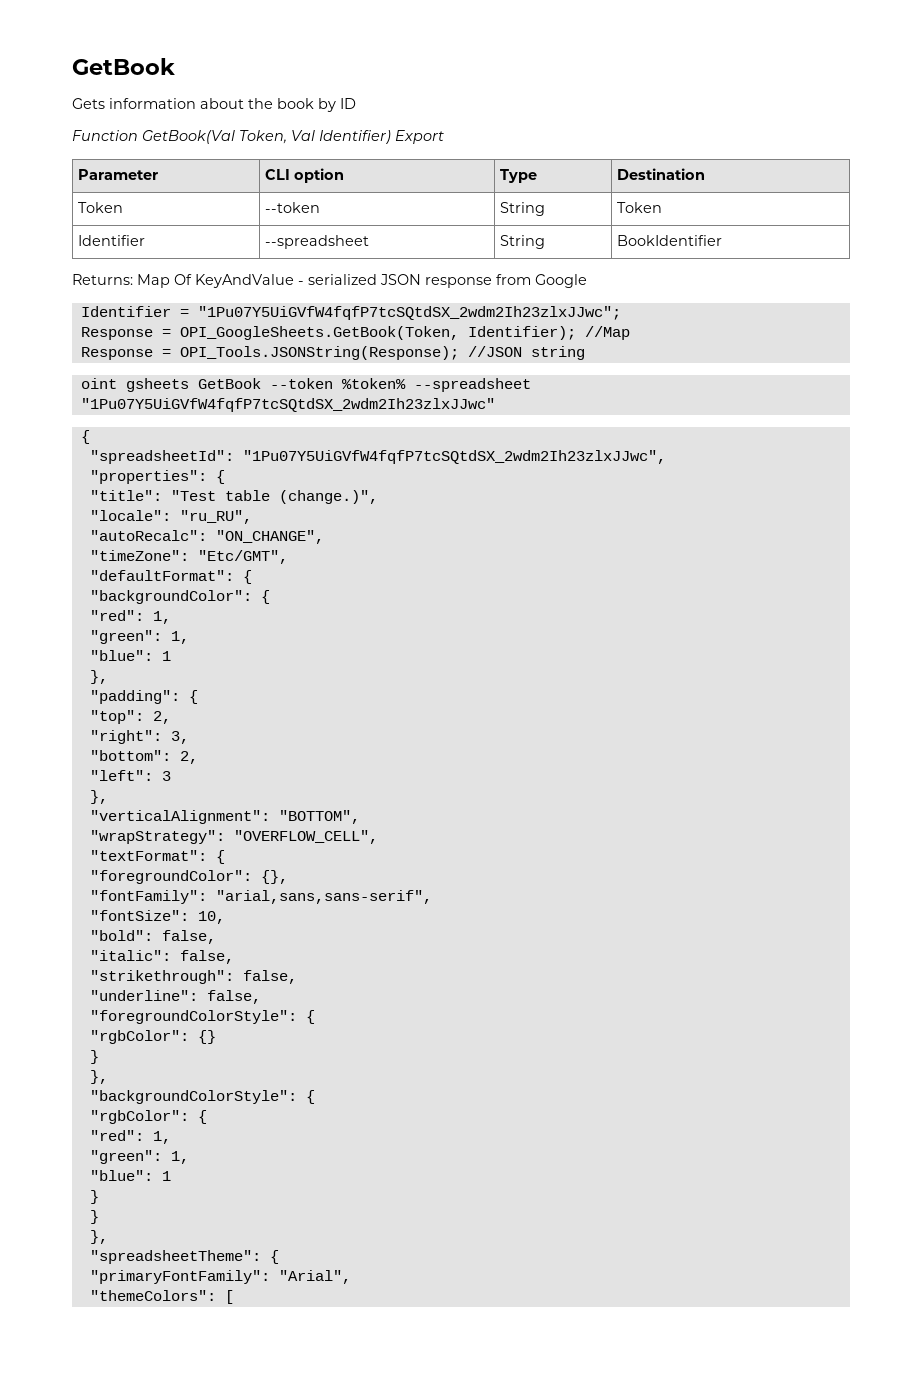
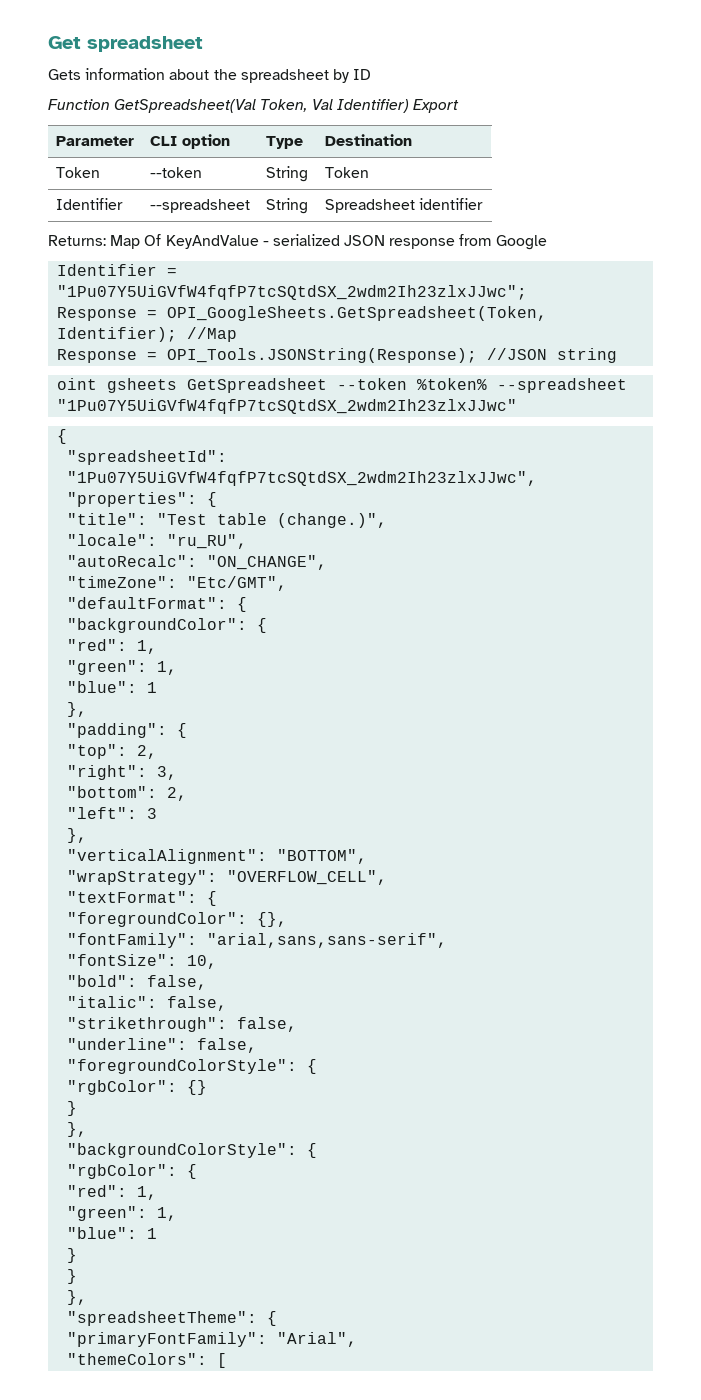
[72,58,175,75] GetBook -> [48,36,203,52] Get spreadsheet
[277,98,314,109] book -> [240,69,329,83] spreadsheet
[142,130,235,144] GetBook(Val -> [114,99,257,113] GetSpreadsheet(Val
[617,235,723,246] BookIdentifier -> [324,198,483,213] Spreadsheet identifier
[179,326,459,340] OPI_GoogleSheets.GetBook(Token, -> [167,306,548,321] OPI_GoogleSheets.GetSpreadsheet(Token,
[197,378,261,389] GetBook -> [187,378,328,393] GetSpreadsheet

